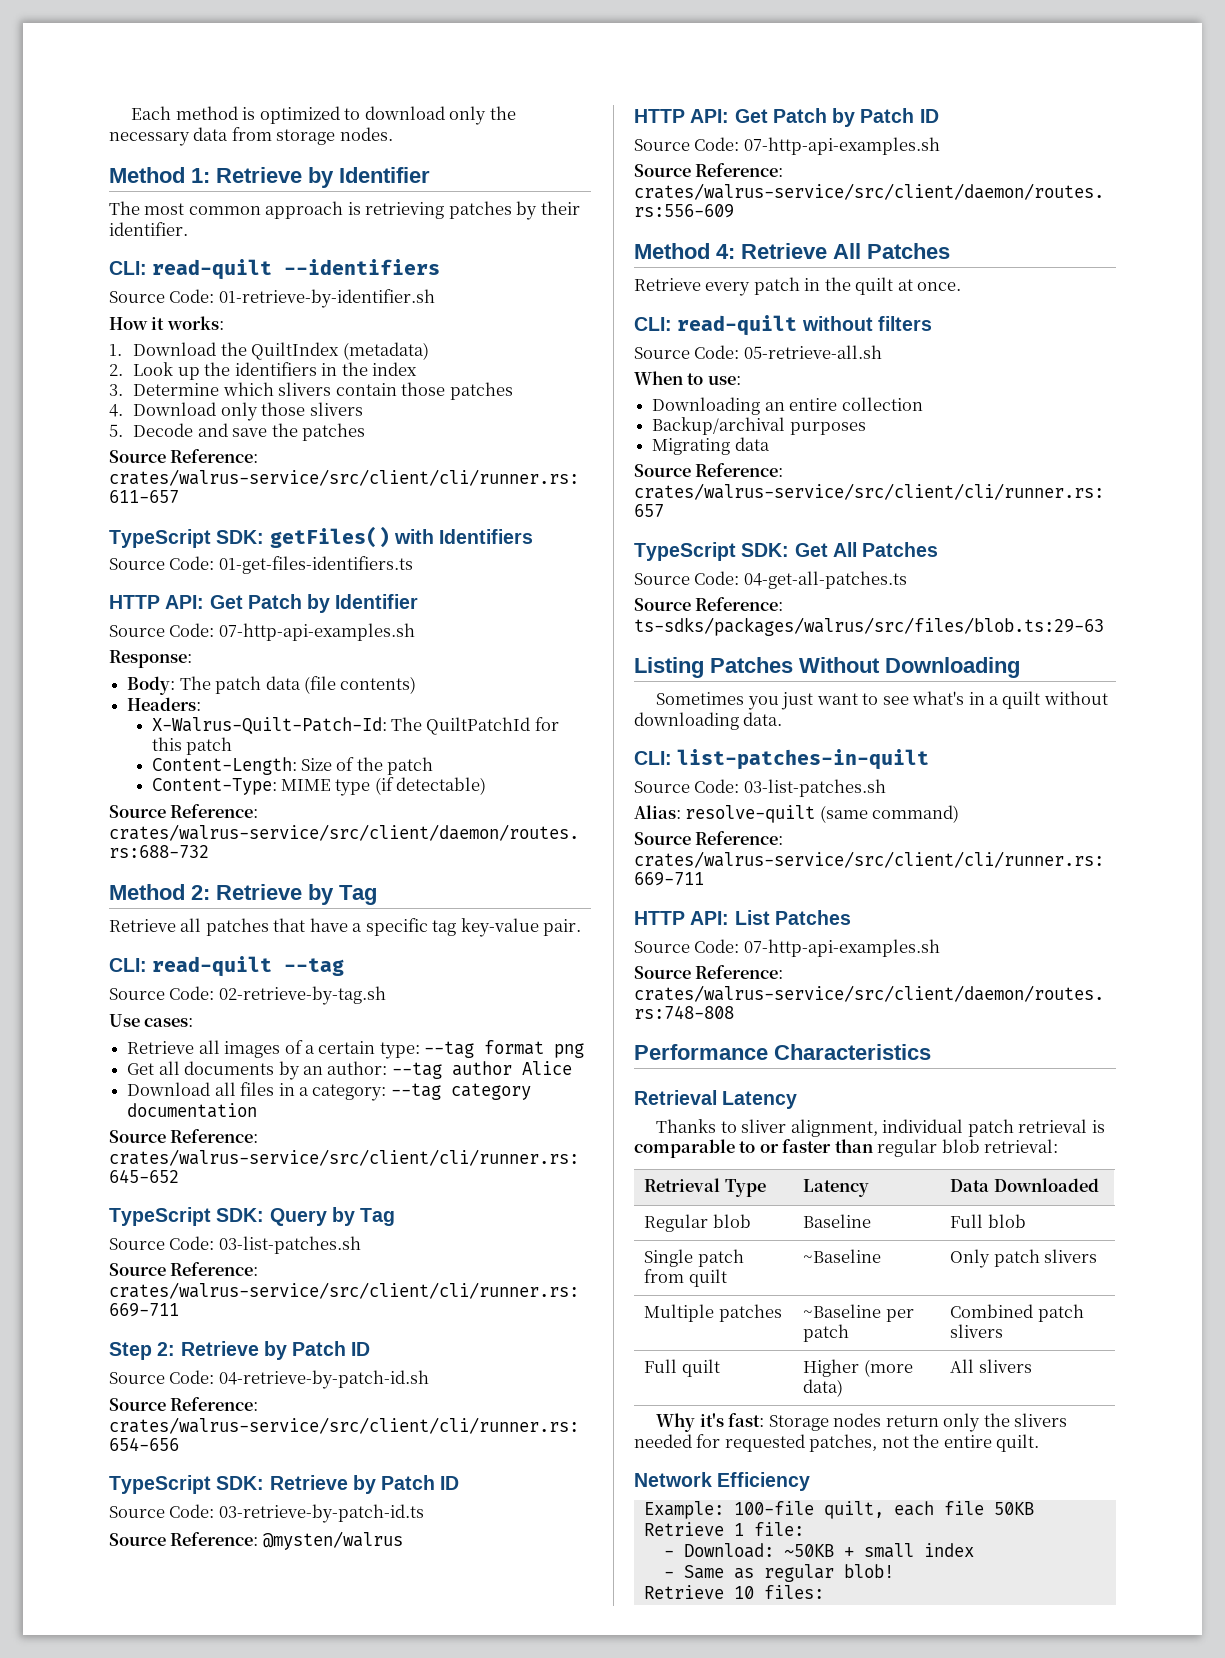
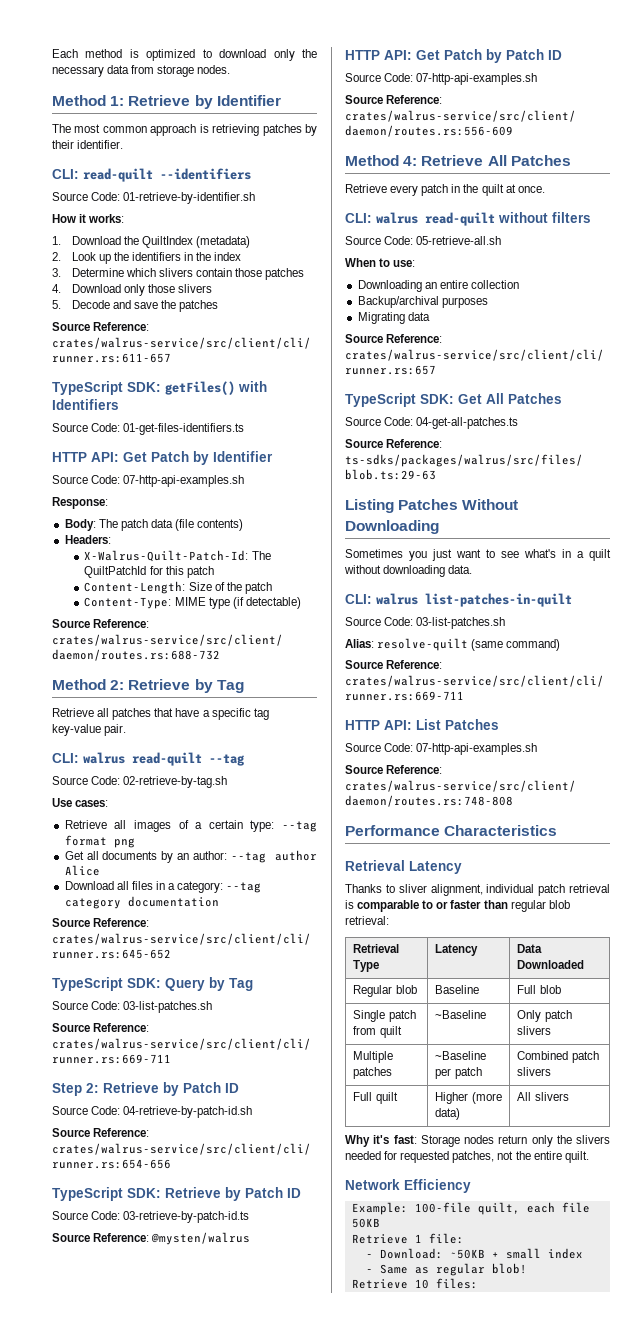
(147, 965) none -> [83,752,125,764] walrus
(672, 324) none -> [376,212,418,224] walrus
(672, 758) none -> [376,593,418,605] walrus

